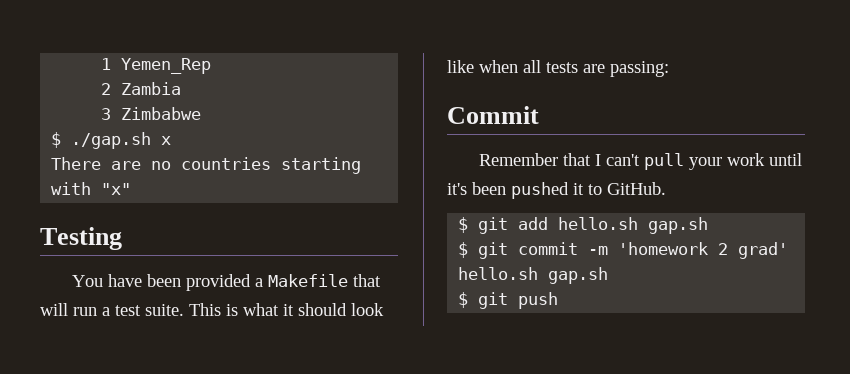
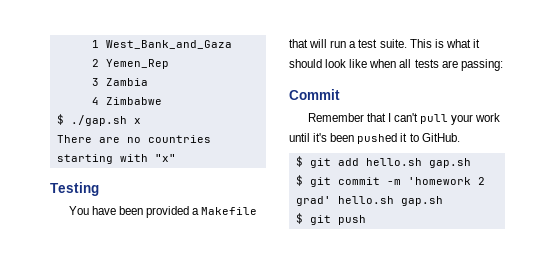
[101,58,112,70] 1 -> [91,40,232,49] [91,59,99,67] 1 West_Bank_and_Gaza // 2
[101,83,112,95] 2 -> [91,78,99,86] 3
[101,108,112,120] 3 -> [91,97,99,105] 4

